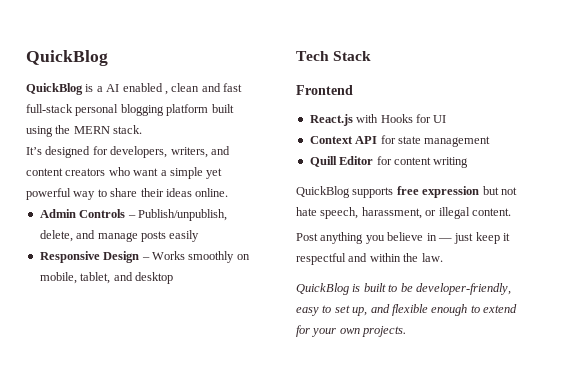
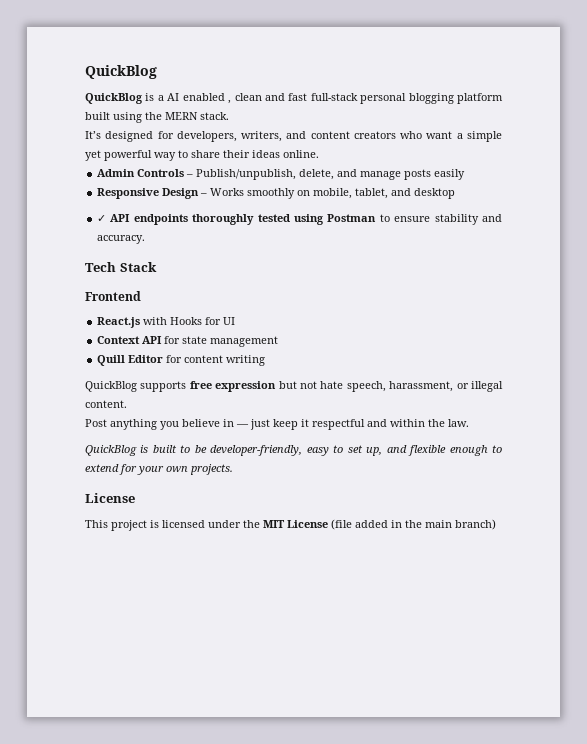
(173, 278) none -> [97,214,502,225] [97,235,146,244] // ✓ API endpoints thoroughly tested using Postman to ensure stability and accuracy.
(407, 331) none -> [85,493,135,503] [85,519,496,531] // License // This project is licensed under the MIT License (file added in the main branch)

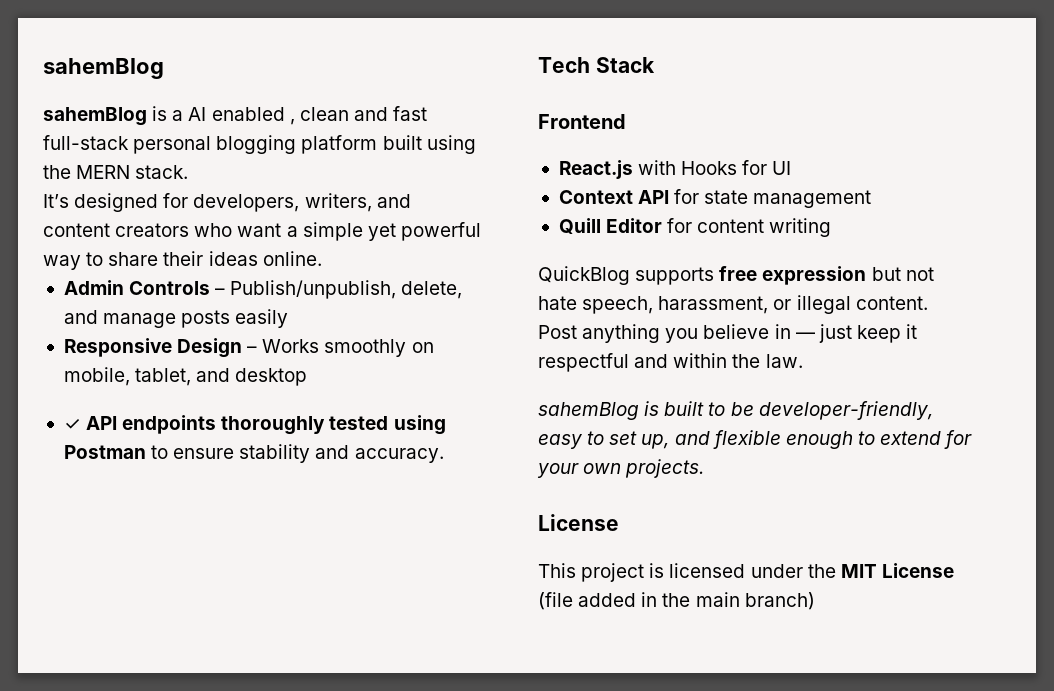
[85,65,157,79] [85,93,143,104] QuickBlog // QuickBlog -> [43,58,164,79] [43,107,147,126] sahemBlog // sahemBlog
[85,445,137,456] QuickBlog -> [538,402,639,420] sahemBlog

